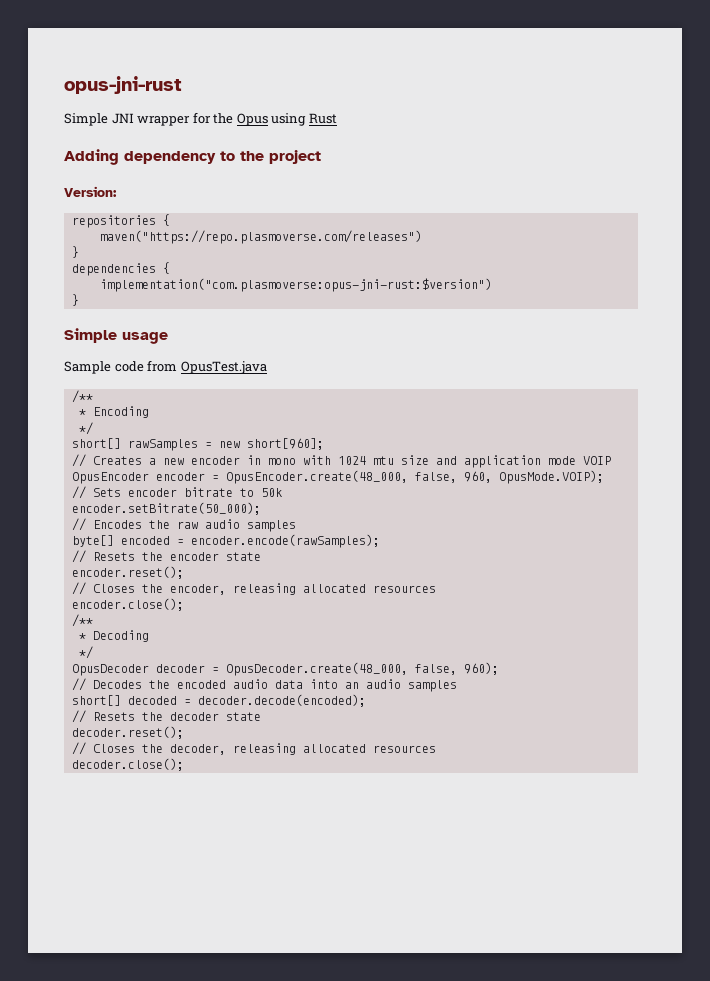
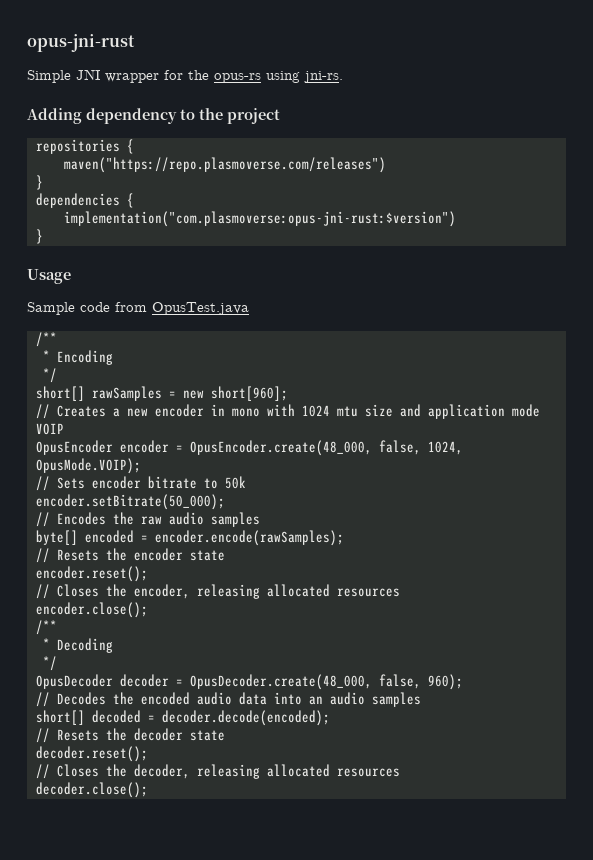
[236,113,337,126] Opus using Rust -> [214,71,343,83] opus-rs using jni-rs.
[64,186,117,197] // Version: -> (280, 116) none
[64,328,168,344] Simple usage -> [27,269,71,284] Usage
[463,471,492,483] 960, -> [427,441,463,455] 1024,

